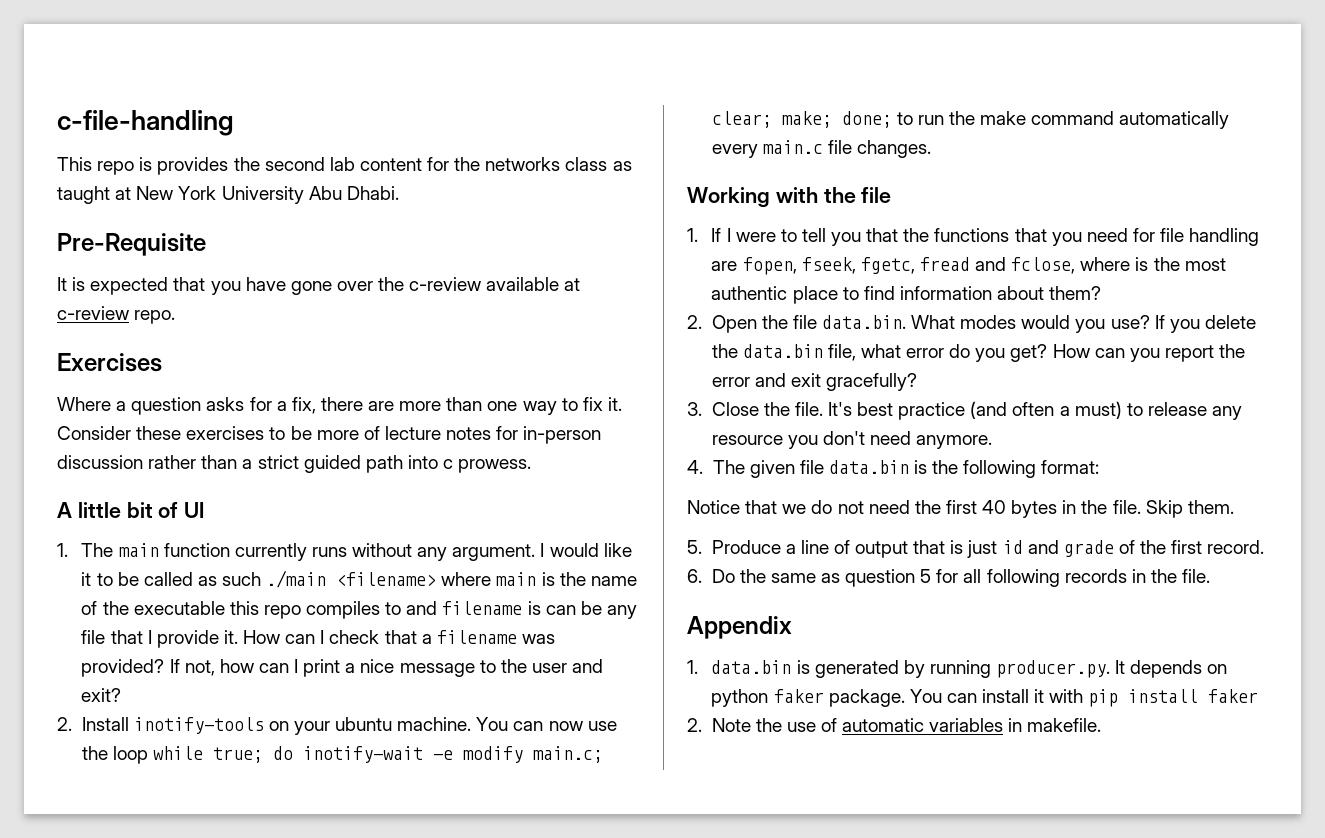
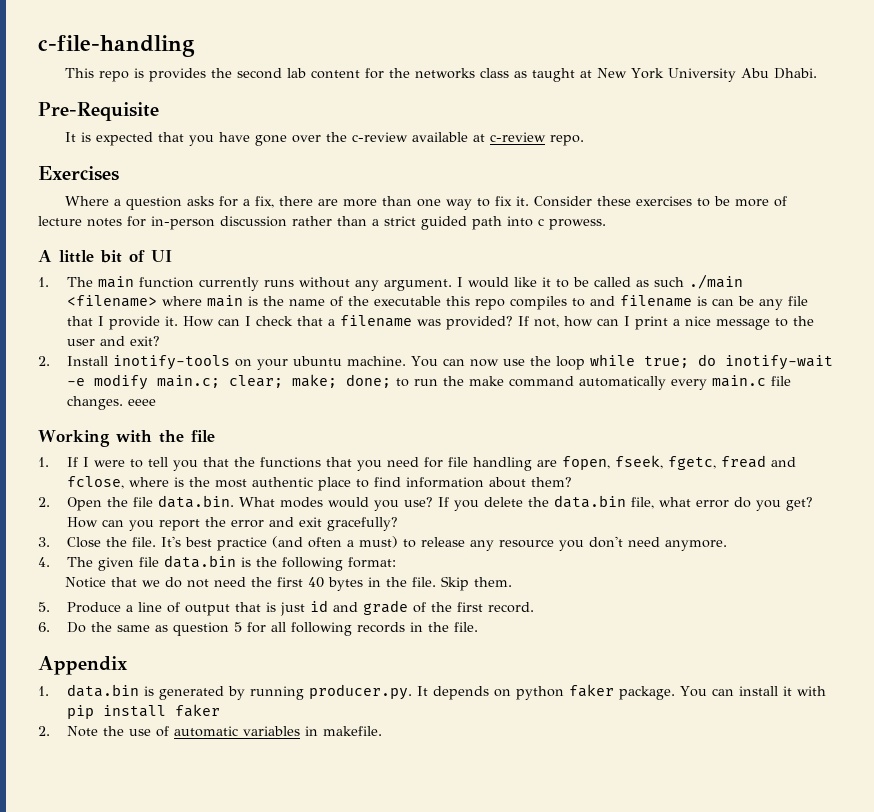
(931, 149) none -> [127,399,156,406] eeee

